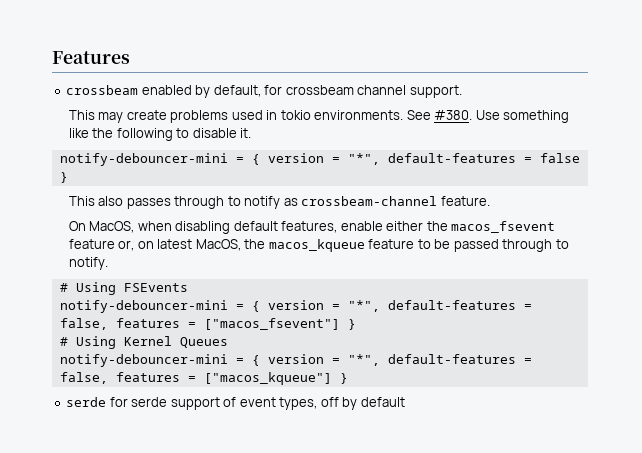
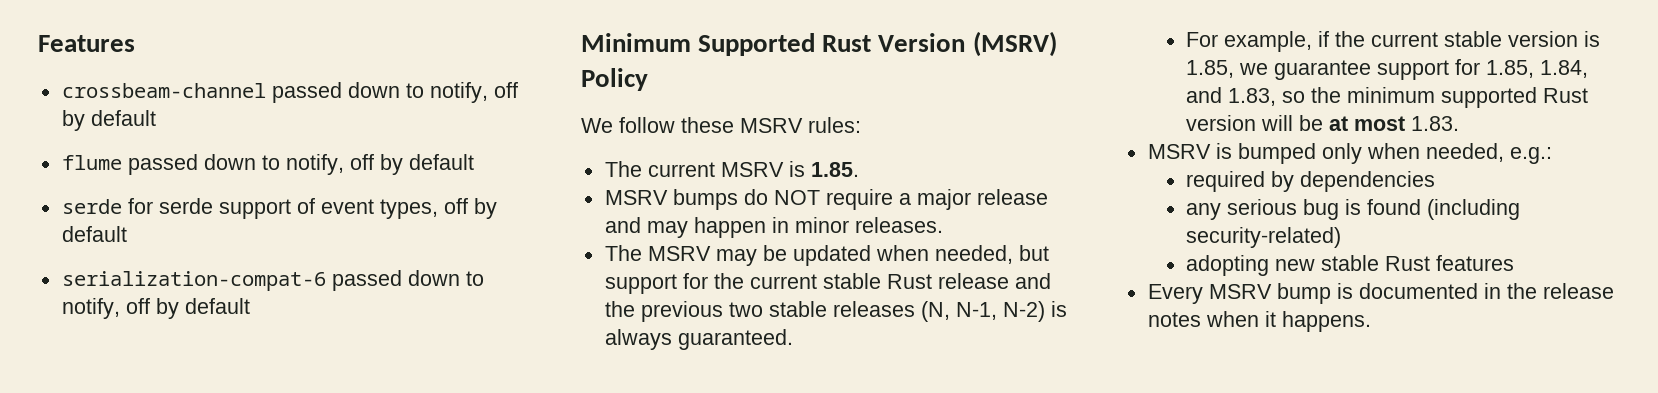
[66,85,462,98] [68,110,570,123] [68,128,252,141] [59,153,580,166] [59,172,68,183] [68,196,490,209] [68,221,556,234] [68,239,569,252] [68,257,108,270] [59,282,188,295] [59,300,532,313] [59,318,356,330] [59,336,228,349] [59,354,532,367] [59,372,348,385] crossbeam enabled by default, for crossbeam channel support. // This may create problems used in tokio environments. See #380. Use something like the following to disable it. // notify-debouncer-mini = { version = "*", default-features = false } // This also passes through to notify as crossbeam-channel feature. // On MacOS, when disabling default features, enable either the macos_fsevent feature or, on latest MacOS, the macos_kqueue feature to be passed through to notify. // # Using FSEvents // notify-debouncer-mini = { version = "*", default-features = false, features = ["macos_fsevent"] } // # Using Kernel Queues // notify-debouncer-mini = { version = "*", default-features = false, features = ["macos_kqueue"] } -> [61,82,518,103] [61,110,156,131] [61,154,474,175] crossbeam-channel passed down to notify, off by default // flume passed down to notify, off by default
(405, 402) none -> [61,270,484,291] [61,298,250,319] [581,31,1057,57] [581,68,648,91] [581,117,861,133] [604,161,859,177] [604,189,1048,210] [604,217,943,238] [604,245,1049,266] [604,273,1051,294] [604,301,1067,322] [604,329,793,350] [1186,31,1601,52] [1186,59,1589,80] [1186,87,1589,108] [1186,115,1460,131] [1147,143,1552,164] [1186,171,1436,192] [1186,199,1521,220] [1186,227,1342,248] [1186,255,1515,276] [1147,283,1614,304] [1147,311,1371,332] // serialization-compat-6 passed down to notify, off by default // Minimum Supported Rust Version (MSRV) Policy // We follow these MSRV rules: // The current MSRV is 1.85. // MSRV bumps do NOT require a major release and may happen in minor releases. // The MSRV may be updated when needed, but support for the current stable Rust release and the previous two stable releases (N, N-1, N-2) is always guaranteed. // For example, if the current stable version is 1.85, we guarantee support for 1.85, 1.84, and 1.83, so the minimum supported Rust version will be at most 1.83. // MSRV is bumped only when needed, e.g.: // required by dependencies // any serious bug is found (including security-related) // adopting new stable Rust features // Every MSRV bump is documented in the release notes when it happens.

